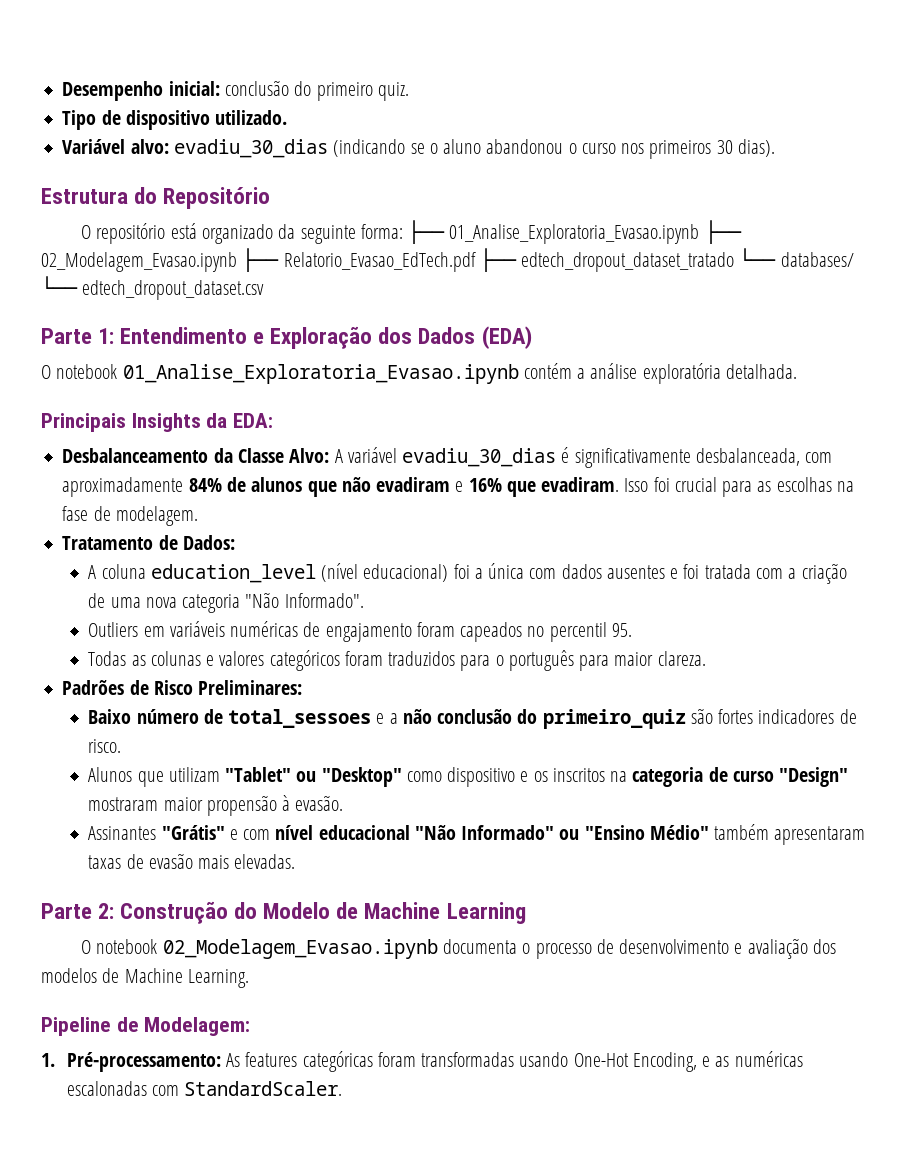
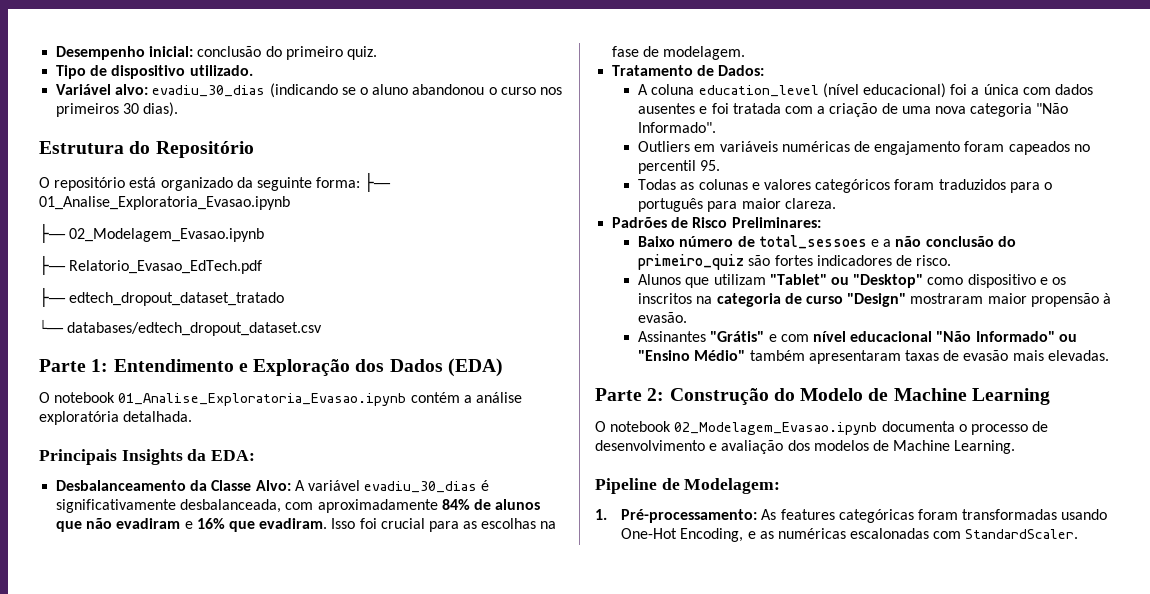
(700, 234) none -> (290, 203) //
(237, 262) none -> (265, 235) //
(476, 262) none -> (263, 267) //
[739,248,854,267] [41,276,265,300] └── databases/ └── edtech_dropout_dataset.csv -> [39,319,323,336] // └── databases/edtech_dropout_dataset.csv

